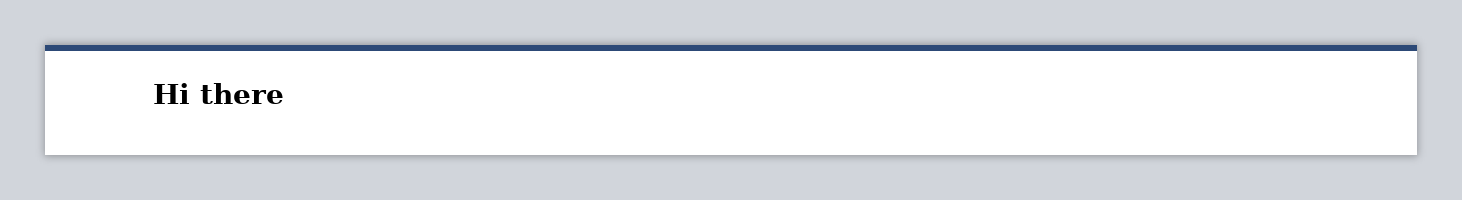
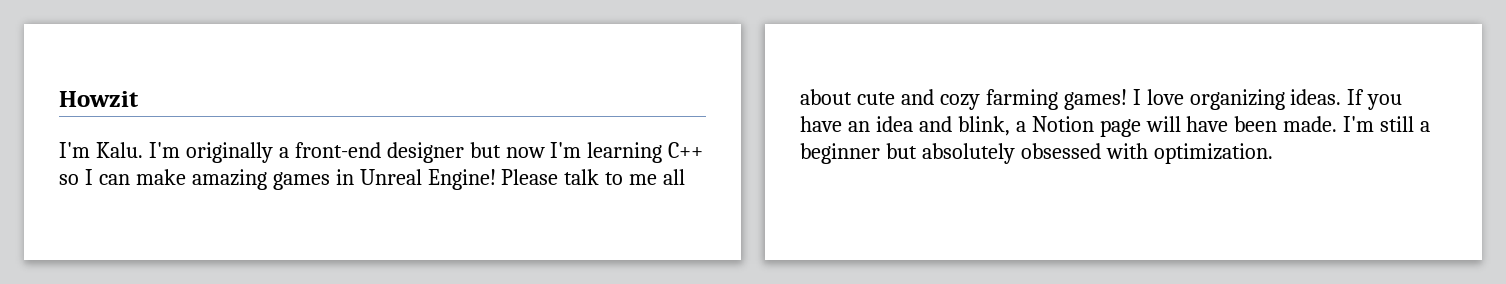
[153,83,284,104] Hi there -> [59,91,139,107] [59,142,704,163] [59,169,686,190] [800,89,1403,110] [800,116,1431,137] [800,143,1273,164] Howzit // I'm Kalu. I'm originally a front-end designer but now I'm learning C++ so I can make amazing games in Unreal Engine! Please talk to me all about cute and cozy farming games! I love organizing ideas. If you have an idea and blink, a Notion page will have been made. I'm still a beginner but absolutely obsessed with optimization.

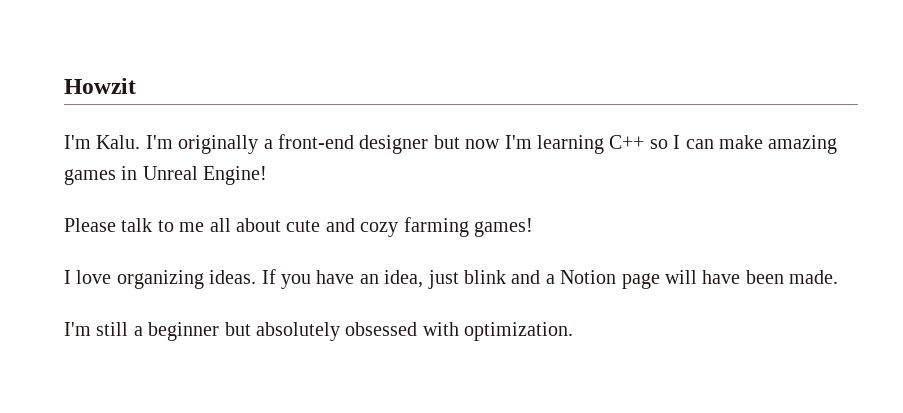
(496, 179) none -> (268, 175) //
(1127, 99) none -> (533, 227) //
[875,116,1010,136] idea and blink, -> [384,270,541,289] idea, just blink and
(1338, 124) none -> (839, 277) //

